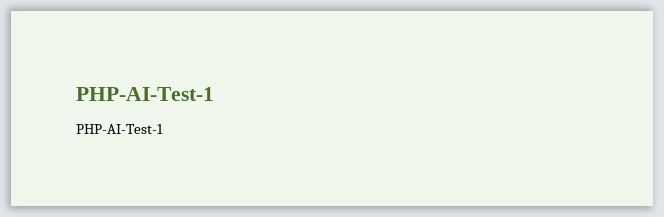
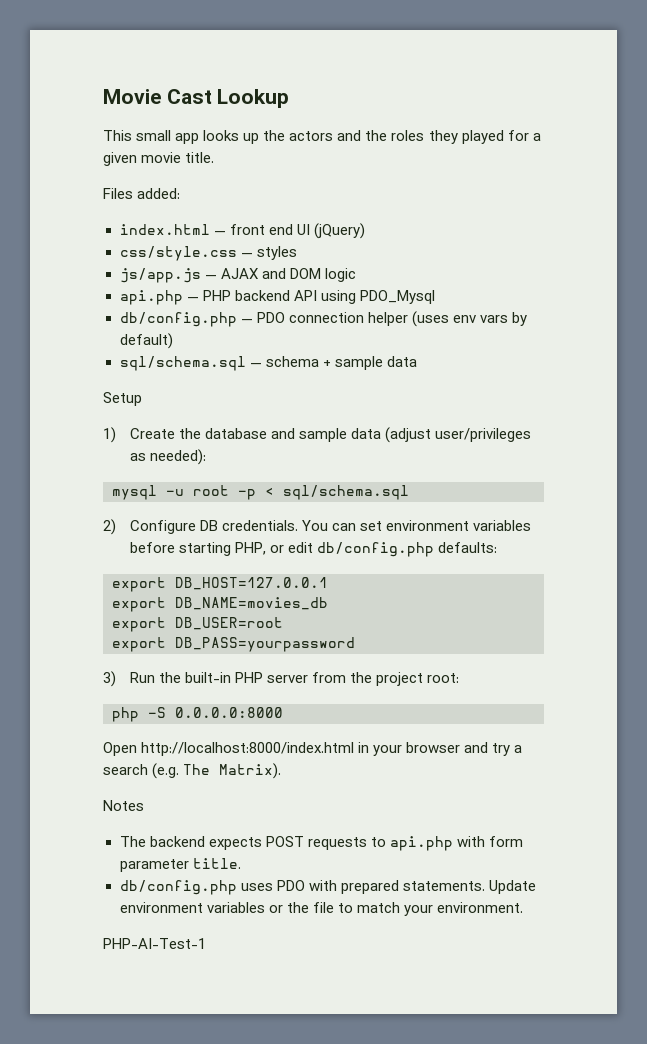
[76,87,214,101] PHP-AI-Test-1 -> [103,89,290,108] [103,130,541,144] [103,152,215,166] [103,188,181,199] [119,223,365,239] [119,246,297,261] [119,268,356,283] [119,290,435,305] [119,311,527,327] [119,333,173,349] [119,356,417,371] [103,392,142,406] [103,427,532,443] [130,449,207,465] [112,485,409,500] [103,519,532,535] [130,542,498,557] [112,577,328,592] [112,597,328,612] [112,617,283,632] [112,637,355,652] [103,671,460,687] [112,707,283,722] [103,742,523,756] [103,763,282,779] [103,800,144,811] [119,836,523,851] [119,858,241,872] [119,880,536,895] [119,902,523,916] Movie Cast Lookup // This small app looks up the actors and the roles they played for a given movie title. // Files added: // index.html — front end UI (jQuery) // css/style.css — styles // js/app.js — AJAX and DOM logic // api.php — PHP backend API using PDO_Mysql // db/config.php — PDO connection helper (uses env vars by default) // sql/schema.sql — schema + sample data // Setup // 1) Create the database and sample data (adjust user/privileges as needed): // mysql -u root -p < sql/schema.sql // 2) Configure DB credentials. You can set environment variables before starting PHP, or edit db/config.php defaults: // export DB_HOST=127.0.0.1 // export DB_NAME=movies_db // export DB_USER=root // export DB_PASS=yourpassword // 3) Run the built-in PHP server from the project root: // php -S 0.0.0.0:8000 // Open http://localhost:8000/index.html in your browser and try a search (e.g. The Matrix). // Notes // The backend expects POST requests to api.php with form parameter title. // db/config.php uses PDO with prepared statements. Update environment variables or the file to match your environment.

